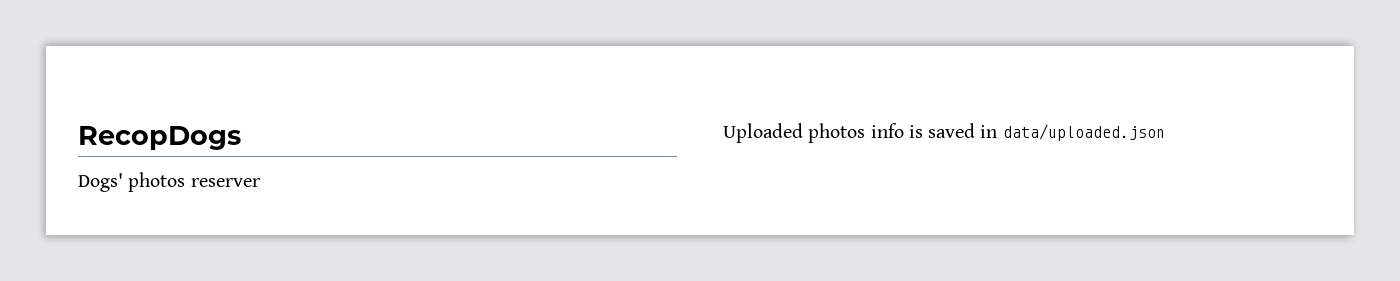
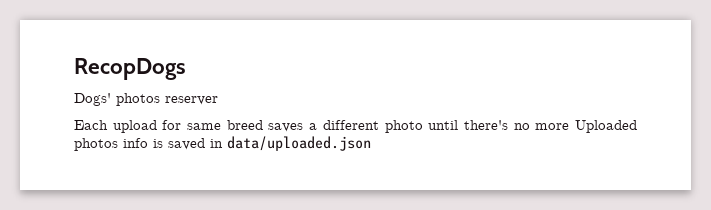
(260, 182) none -> [74,120,570,133] Each upload for same breed saves a different photo until there's no more

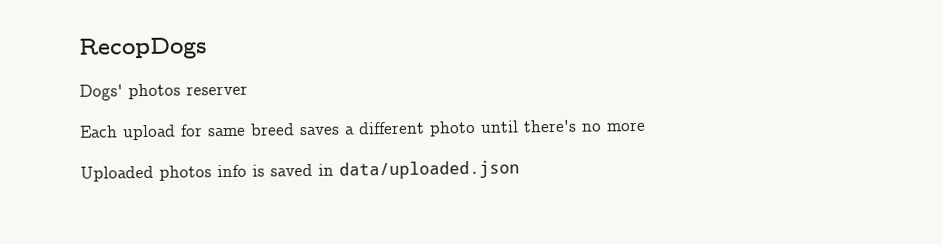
(570, 126) none -> (646, 126) //

